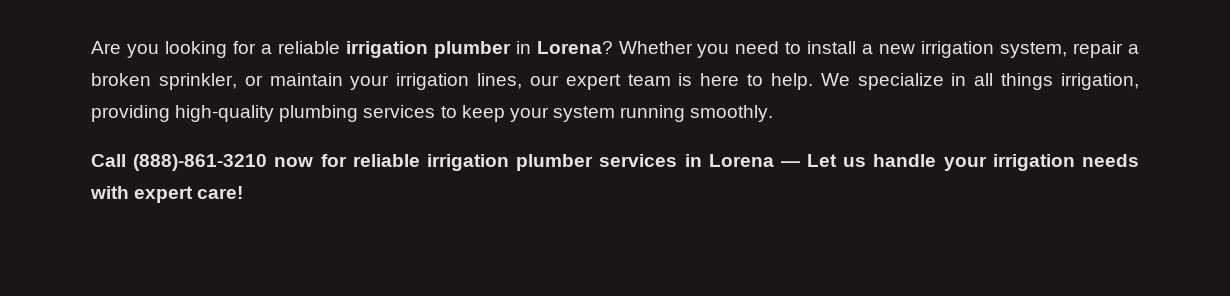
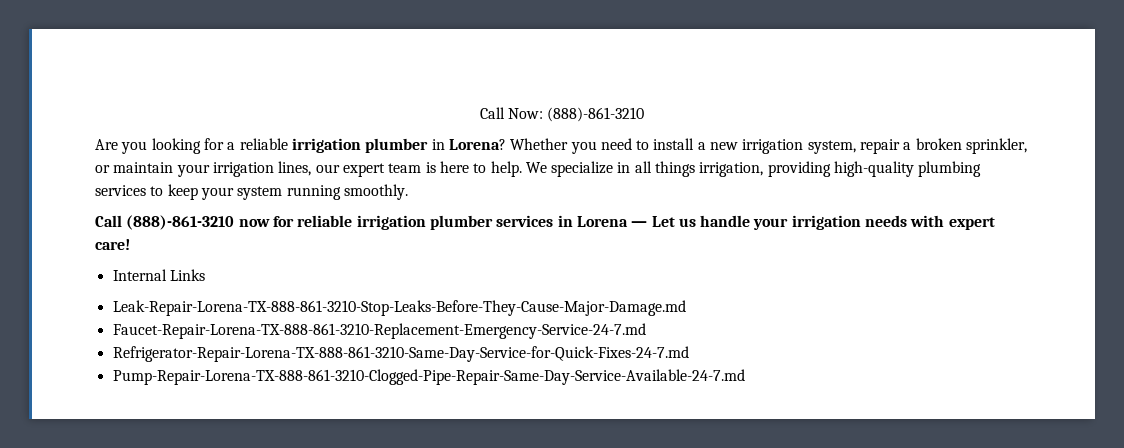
(91, 47) none -> [479,107,645,122] Call Now: (888)-861-3210 //
(244, 192) none -> [112,269,205,281] [112,300,686,316] [112,323,646,339] [112,346,689,362] [112,369,745,385] // Internal Links // Leak-Repair-Lorena-TX-888-861-3210-Stop-Leaks-Before-They-Cause-Major-Damage.md // Faucet-Repair-Lorena-TX-888-861-3210-Replacement-Emergency-Service-24-7.md // Refrigerator-Repair-Lorena-TX-888-861-3210-Same-Day-Service-for-Quick-Fixes-24-7.md // Pump-Repair-Lorena-TX-888-861-3210-Clogged-Pipe-Repair-Same-Day-Service-Available-24-7.md

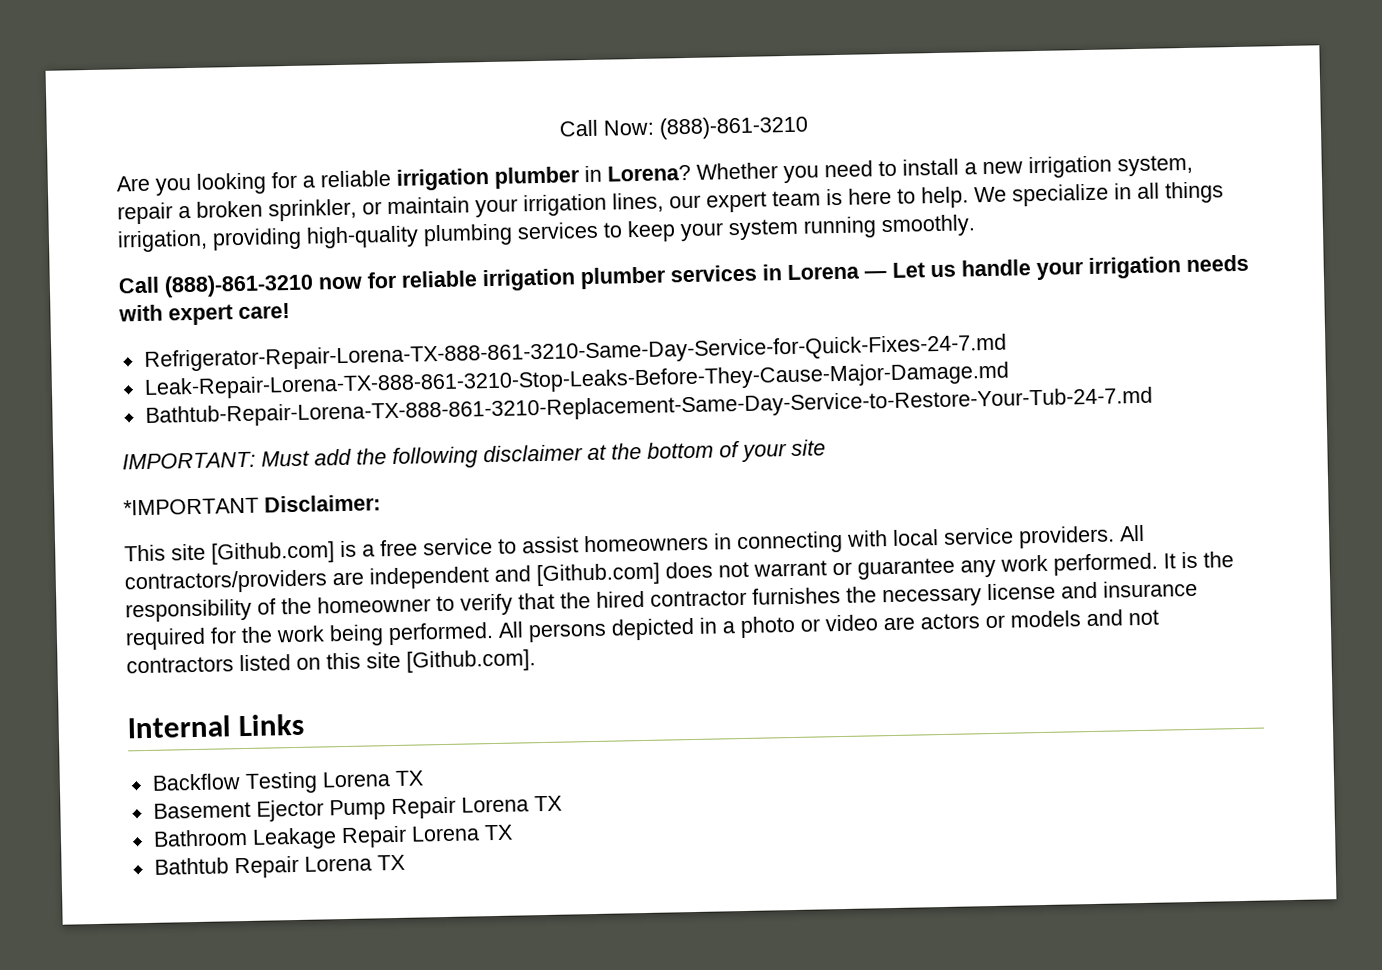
[112,269,205,281] [112,300,686,316] [112,323,646,339] [112,346,689,362] [112,369,745,385] Internal Links // Leak-Repair-Lorena-TX-888-861-3210-Stop-Leaks-Before-They-Cause-Major-Damage.md // Faucet-Repair-Lorena-TX-888-861-3210-Replacement-Emergency-Service-24-7.md // Refrigerator-Repair-Lorena-TX-888-861-3210-Same-Day-Service-for-Quick-Fixes-24-7.md // Pump-Repair-Lorena-TX-888-861-3210-Clogged-Pipe-Repair-Same-Day-Service-Available-24-7.md -> [143,333,1007,372] [143,361,1010,400] [144,386,1153,428] [122,439,826,470] [123,494,381,516] [124,524,1145,565] [124,551,1234,595] [125,579,1198,623] [125,609,1159,651] [126,649,536,674] [127,713,305,739] [151,770,423,795] [152,795,562,822] [152,824,513,850] [153,854,405,879] Refrigerator-Repair-Lorena-TX-888-861-3210-Same-Day-Service-for-Quick-Fixes-24-7.md // Leak-Repair-Lorena-TX-888-861-3210-Stop-Leaks-Before-They-Cause-Major-Damage.md // Bathtub-Repair-Lorena-TX-888-861-3210-Replacement-Same-Day-Service-to-Restore-Your-Tub-24-7.md // IMPORTANT: Must add the following disclaimer at the bottom of your site // *IMPORTANT Disclaimer: // This site [Github.com] is a free service to assist homeowners in connecting with local service providers. All contractors/providers are independent and [Github.com] does not warrant or guarantee any work performed. It is the responsibility of the homeowner to verify that the hired contractor furnishes the necessary license and insurance required for the work being performed. All persons depicted in a photo or video are actors or models and not contractors listed on this site [Github.com]. // Internal Links // Backflow Testing Lorena TX // Basement Ejector Pump Repair Lorena TX // Bathroom Leakage Repair Lorena TX // Bathtub Repair Lorena TX

